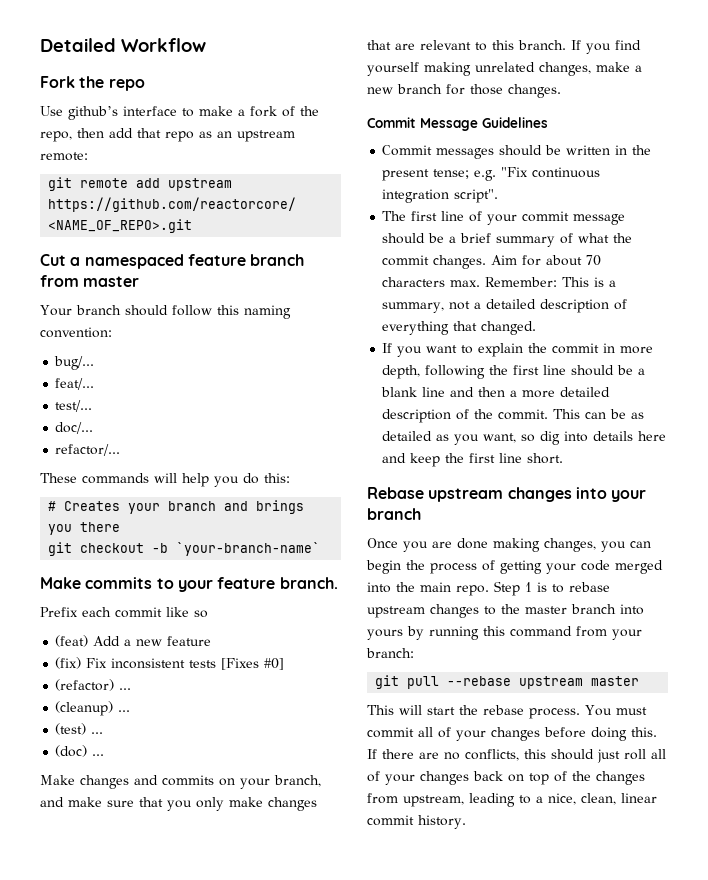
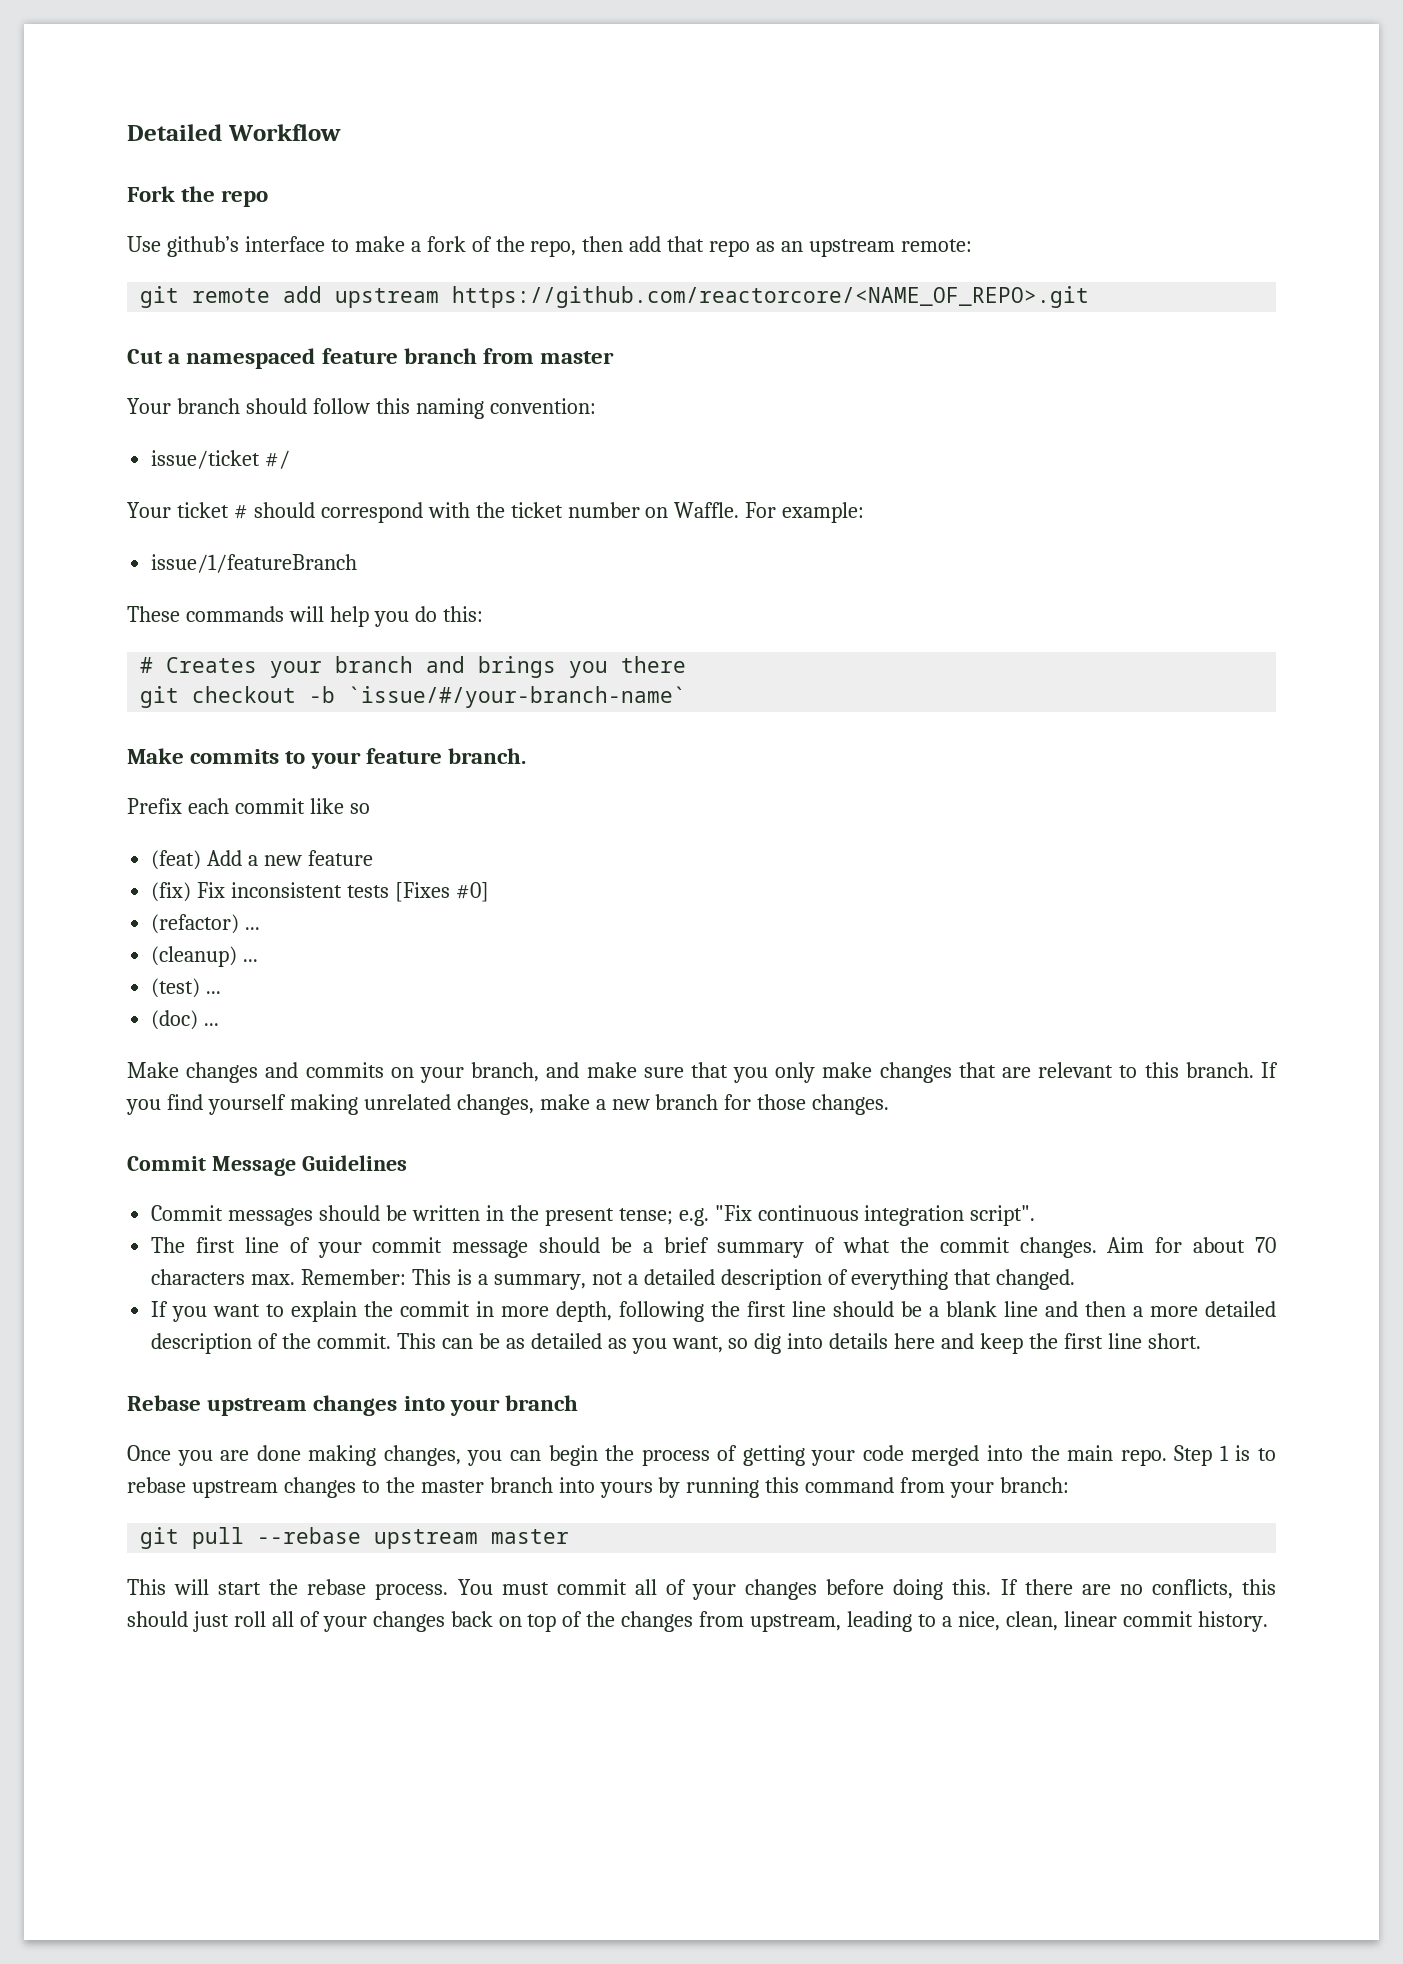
[54,356,95,370] [55,378,95,390] [55,400,93,412] [55,422,94,434] [55,444,121,456] bug/... // feat/... // test/... // doc/... // refactor/... -> [151,450,291,469] [127,502,865,523] [151,554,358,573] issue/ticket #/ // Your ticket # should correspond with the ticket number on Waffle. For example: // issue/1/featureBranch
[176,542,321,556] `your-branch-name` -> [348,686,687,708] `issue/#/your-branch-name`

